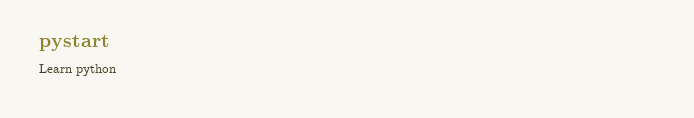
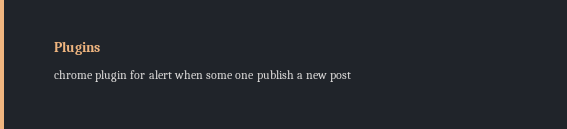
[39,35,110,51] [39,64,116,76] pystart // Learn python -> [54,41,100,55] [54,70,352,82] Plugins // chrome plugin for alert when some one publish a new post

